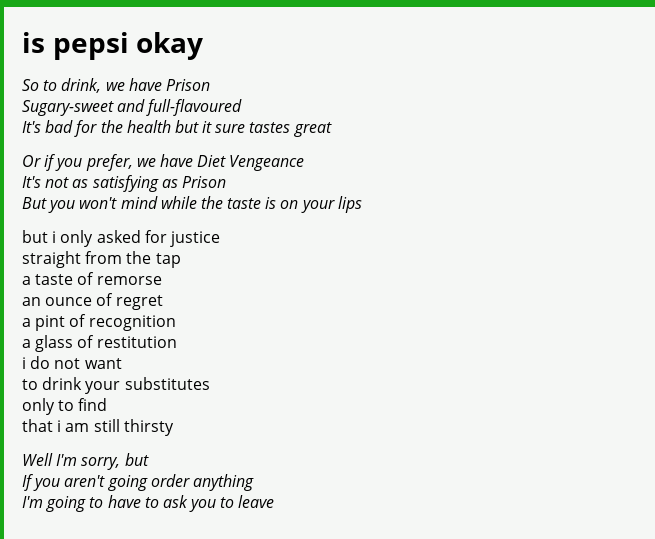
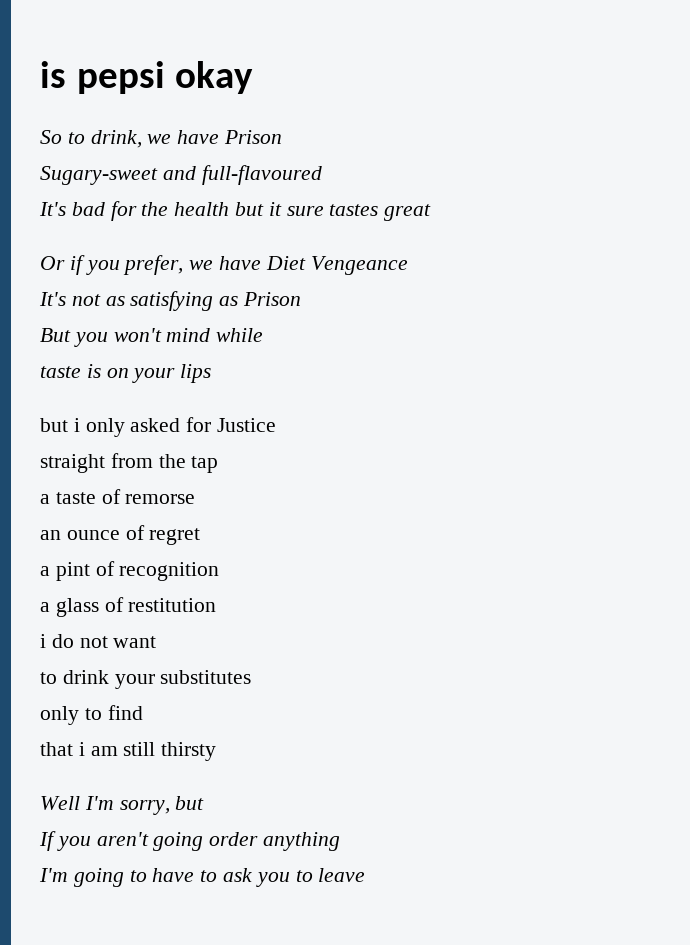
[200,196,223,209] the -> (264, 335) //
[169,231,220,247] justice -> [217,418,277,432] Justice

